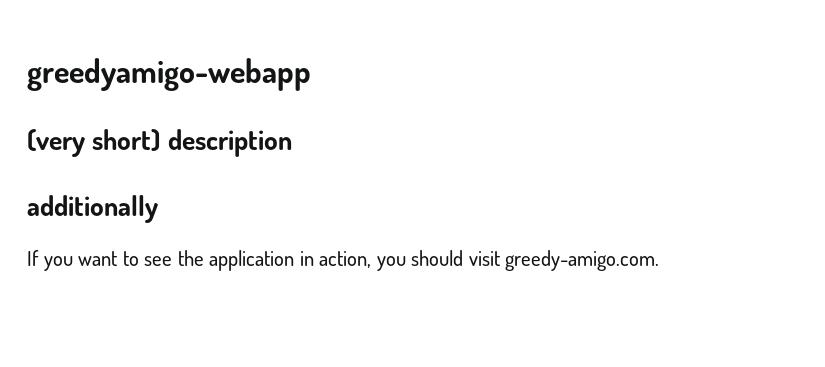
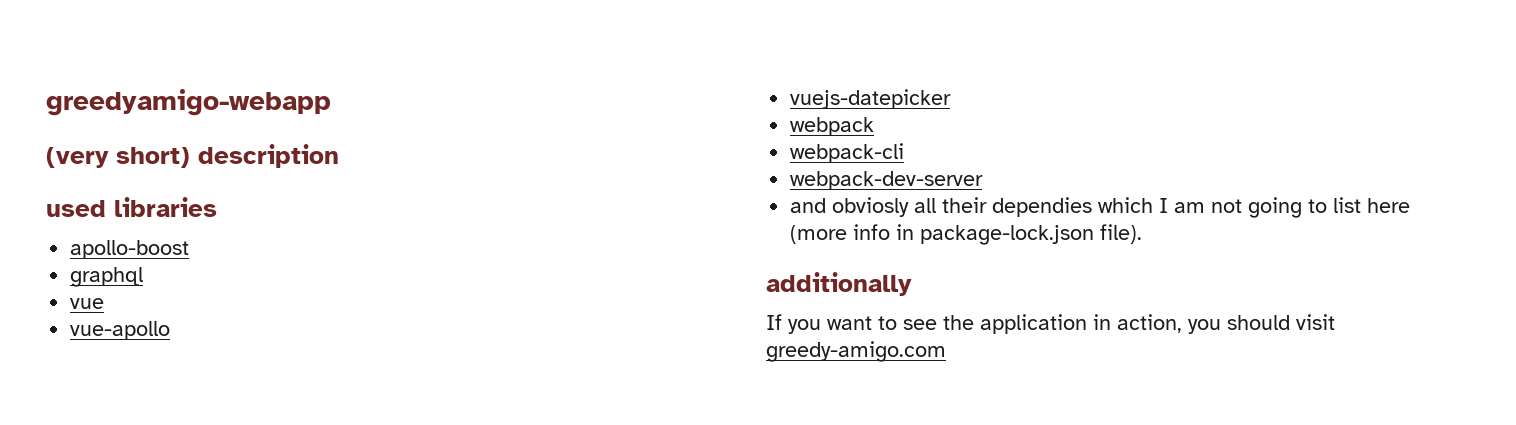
(292, 143) none -> [46,197,217,217] [70,240,190,259] [70,267,144,287] [70,298,105,309] [70,321,171,340] [790,89,952,109] [790,117,875,136] [790,143,905,163] [790,171,984,190] [790,197,1411,218] [790,224,1143,245] // used libraries // apollo-boost // graphql // vue // vue-apollo // vuejs-datepicker // webpack // webpack-cli // webpack-dev-server // and obviosly all their dependies which I am not going to list here (more info in package-lock.json file).
[505,250,660,271] greedy-amigo.com. -> [766,341,946,362] greedy-amigo.com

